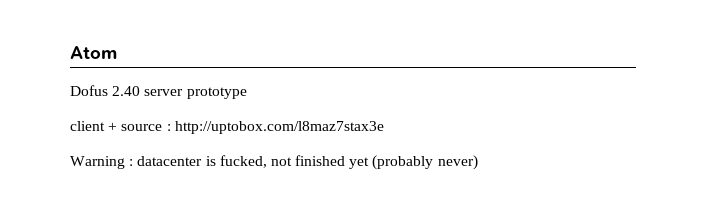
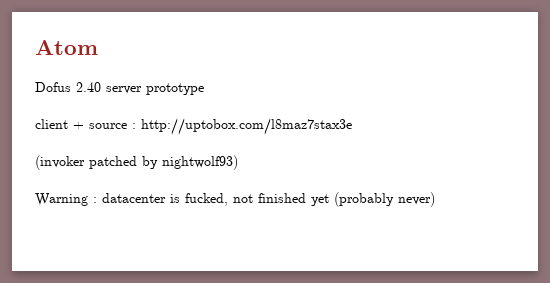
(384, 127) none -> [35,155,238,170] // (invoker patched by nightwolf93)

